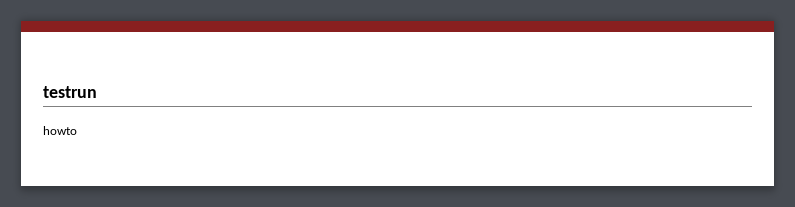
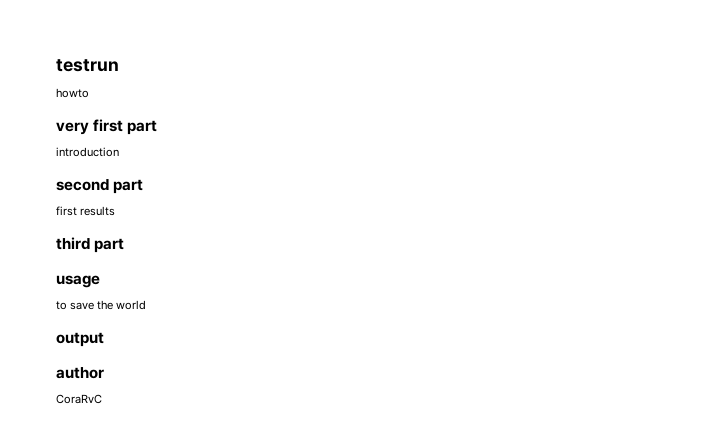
(77, 130) none -> [56,119,158,135] [56,147,119,157] [56,179,144,194] [56,206,116,216] [56,237,125,253] [56,275,100,288] [56,300,147,310] [56,332,104,347] [56,367,104,379] [56,394,102,404] // very first part // introduction // second part // first results // third part // usage // to save the world // output // author // CoraRvC

